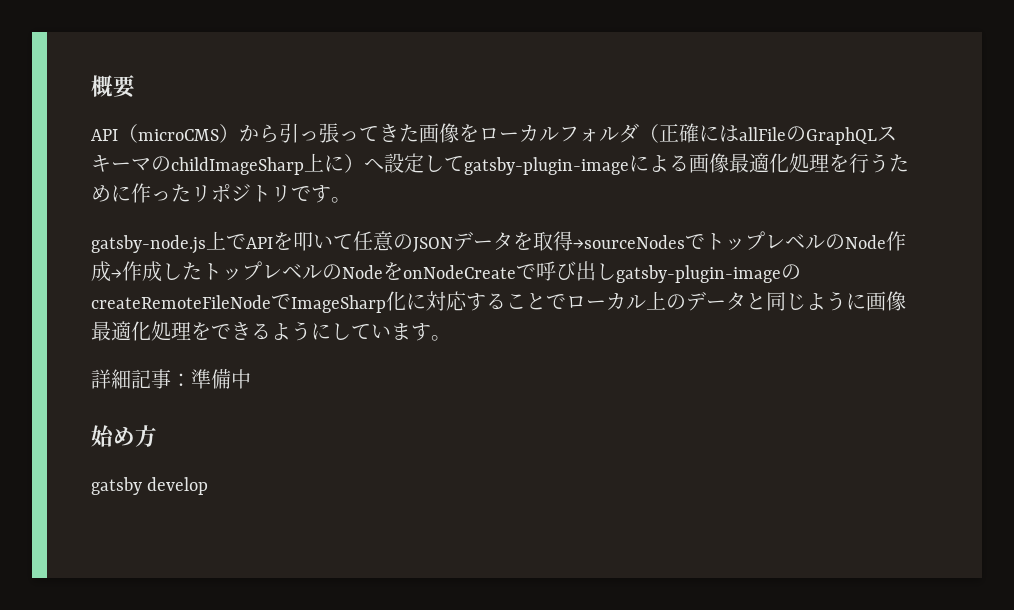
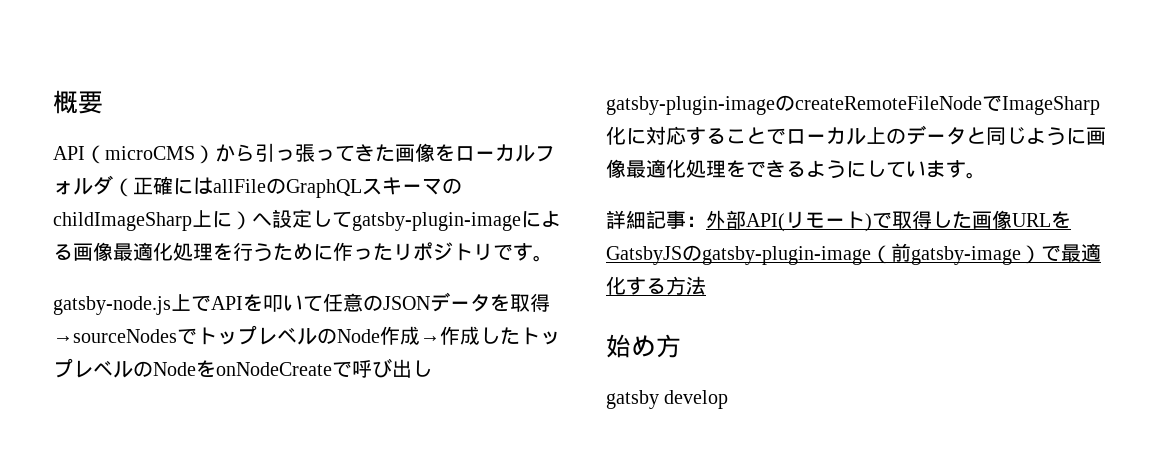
[191,369,251,389] 準備中 -> [706,210,1071,232] [606,243,1101,265] [606,276,706,295] 外部API(リモート)で取得した画像URLをGatsbyJSのgatsby-plugin-image（前gatsby-image）で最適化する方法

